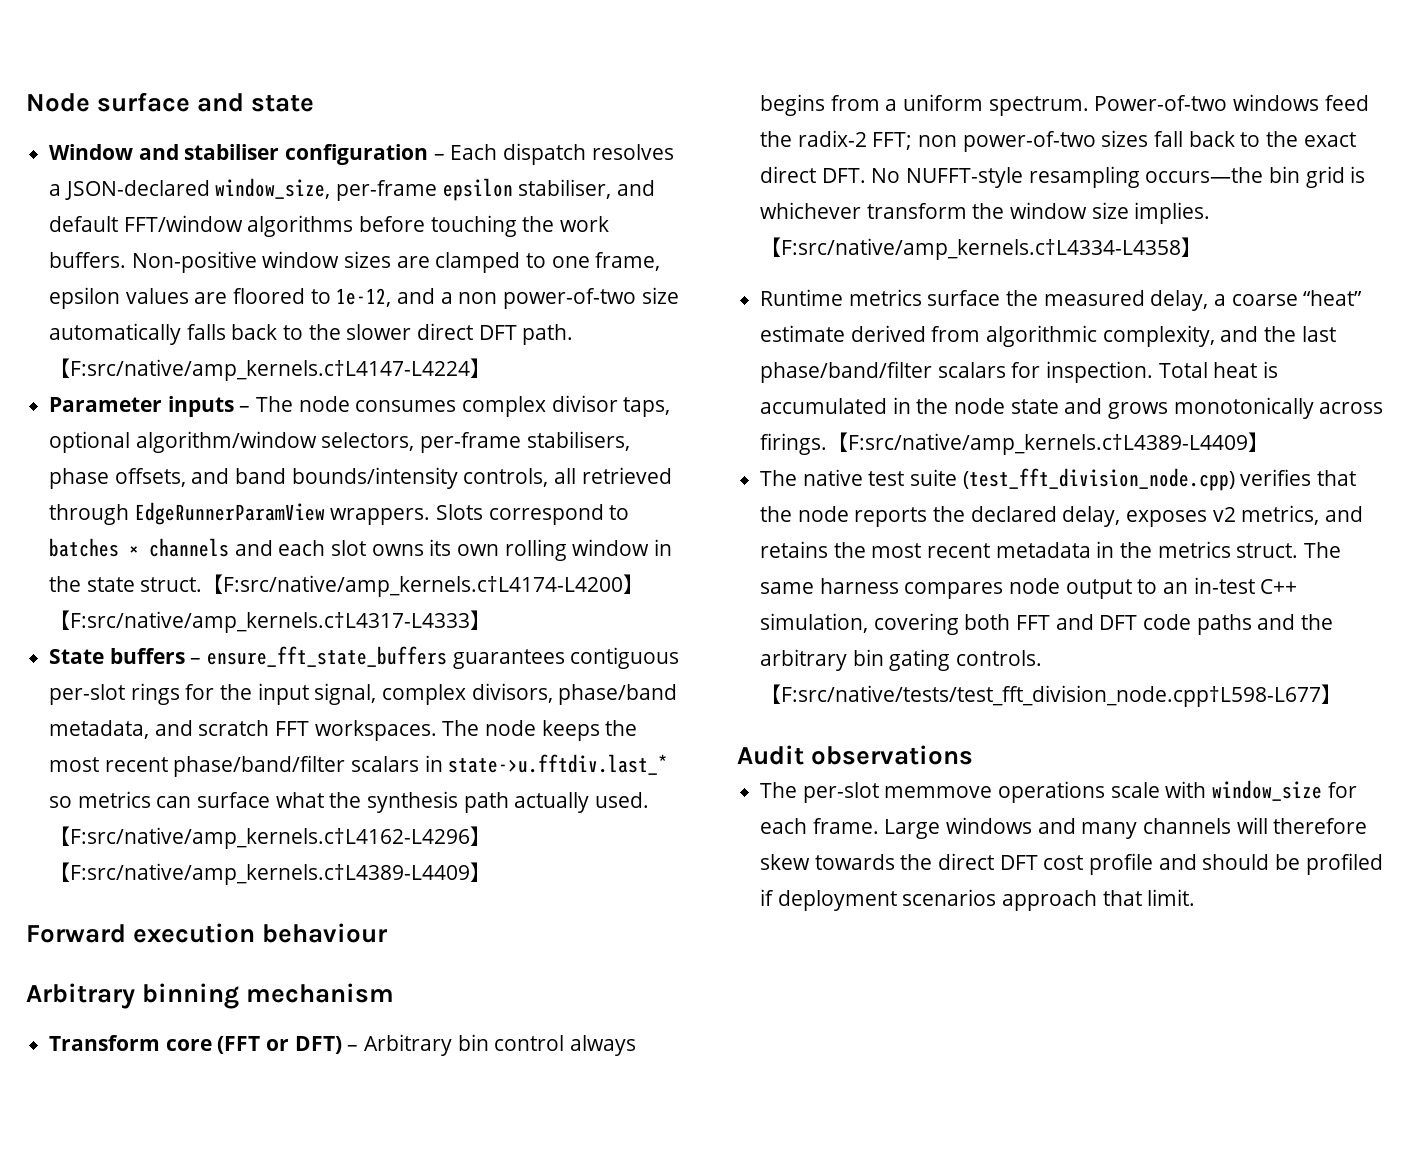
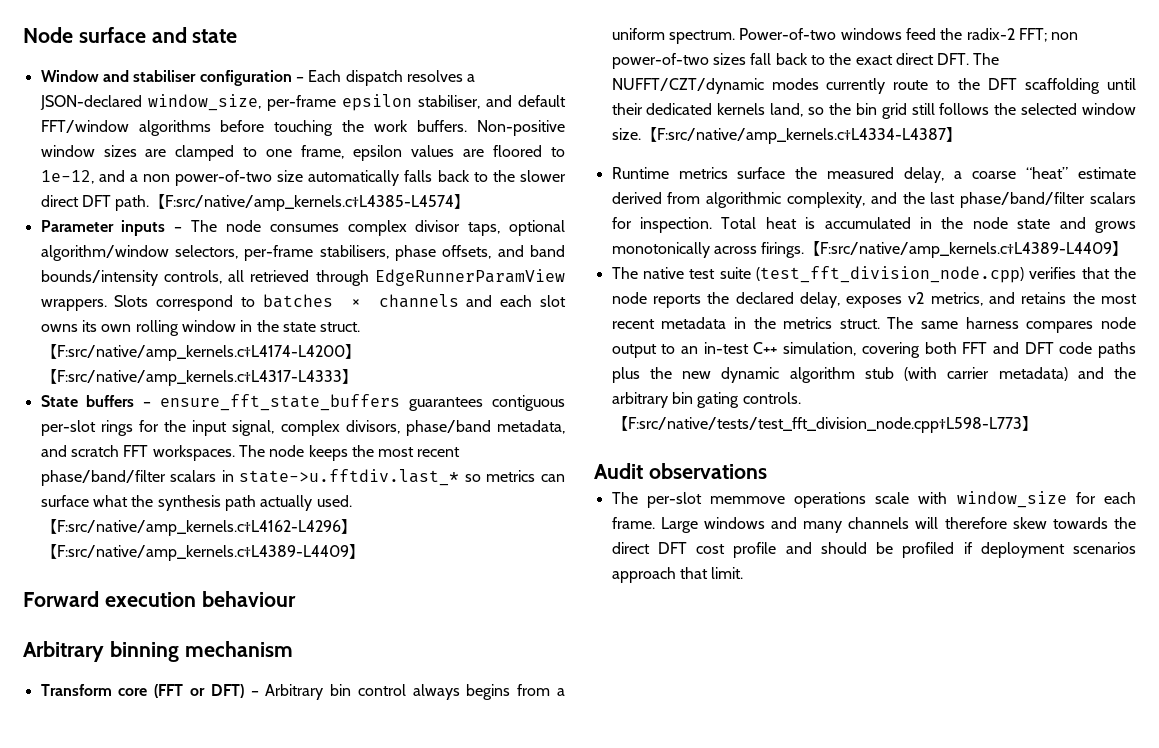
[70,359,471,381] F:src/native/amp_kernels.c†L4147-L4224 -> [165,195,455,211] F:src/native/amp_kernels.c†L4385-L4574
[871,166,1366,188] [760,202,1211,224] [760,237,1182,260] No NUFFT-style resampling occurs—the bin grid is whichever transform the window size implies.【F:src/native/amp_kernels.c†L4334-L4358 -> [973,53,1000,65] [611,78,1136,94] [611,103,1136,119] [611,127,946,144] The NUFFT/CZT/dynamic modes currently route to the DFT scaffolding until their dedicated kernels land, so the bin grid still follows the selected window size.【F:src/native/amp_kernels.c†L4334-L4387
(1252, 624) none -> [611,367,1068,383] plus the new dynamic algorithm stub (with carrier metadata)
[781,685,1322,707] F:src/native/tests/test_fft_division_node.cpp†L598-L677 -> [627,417,1022,433] F:src/native/tests/test_fft_division_node.cpp†L598-L773

